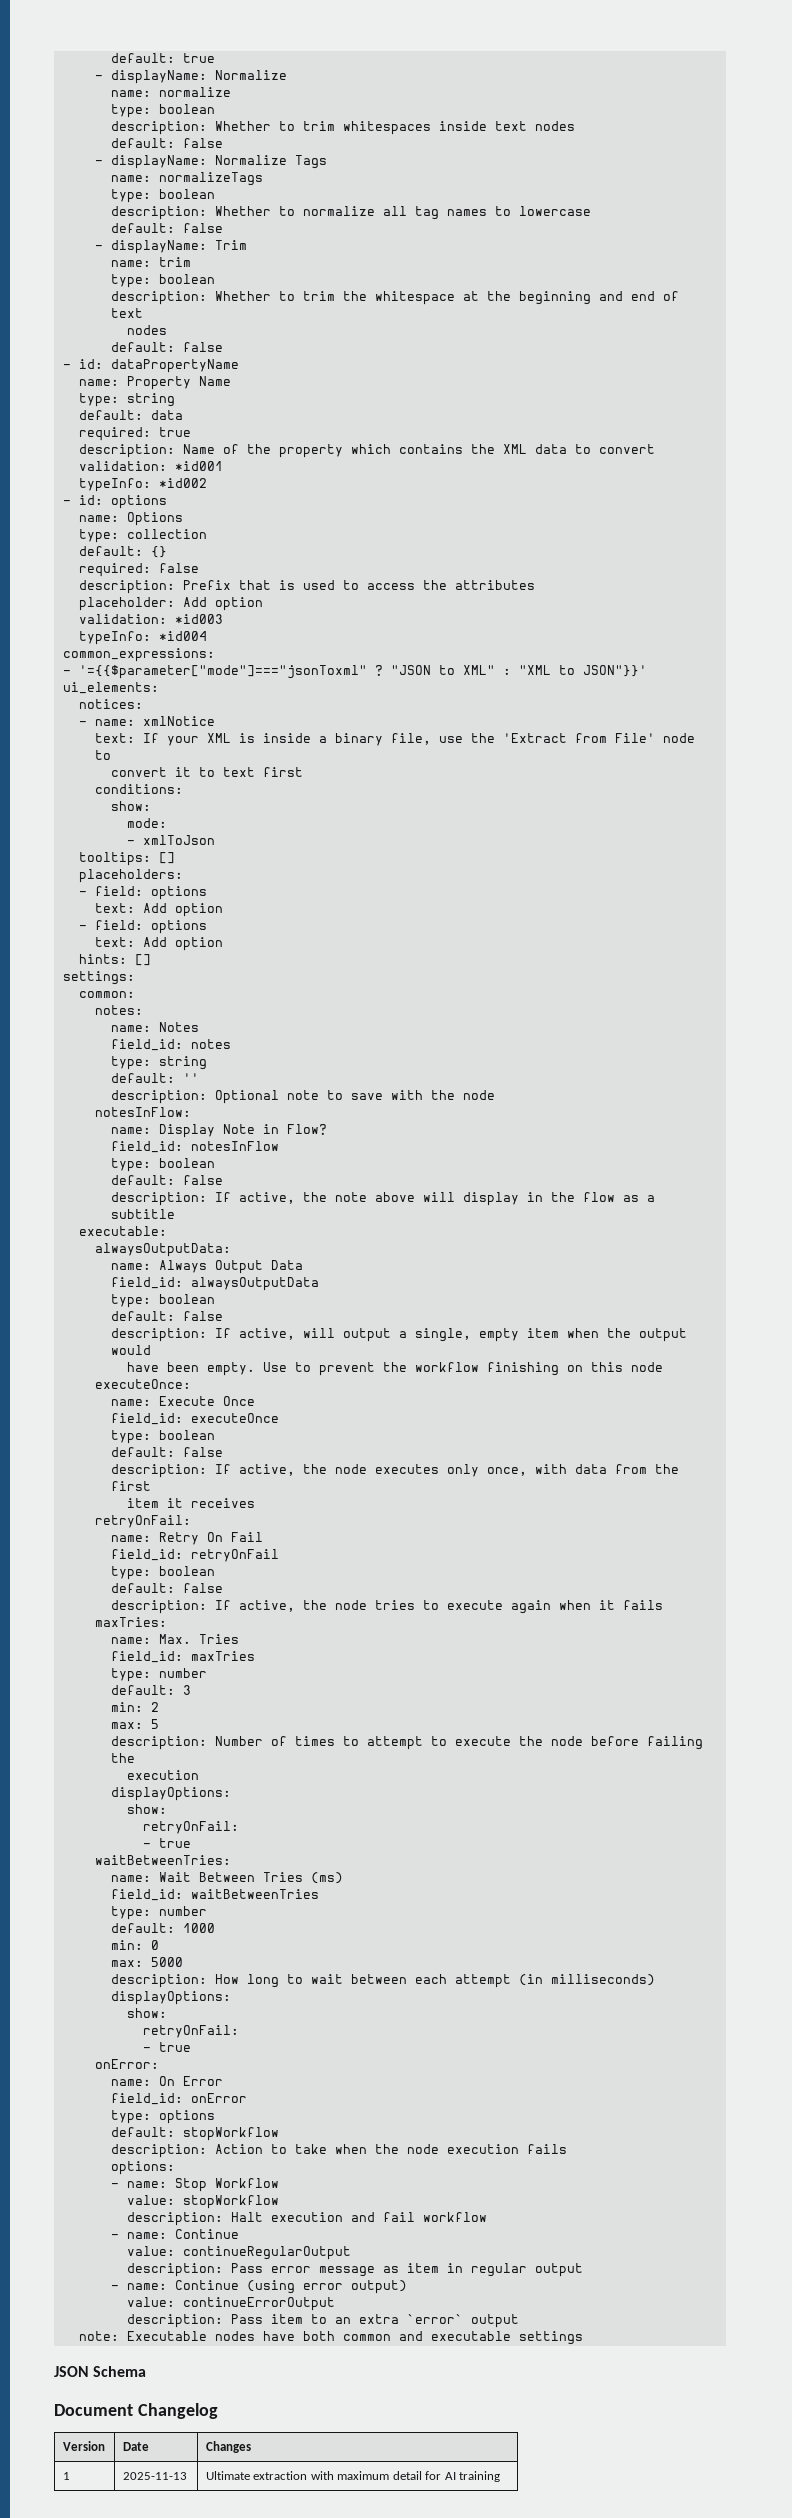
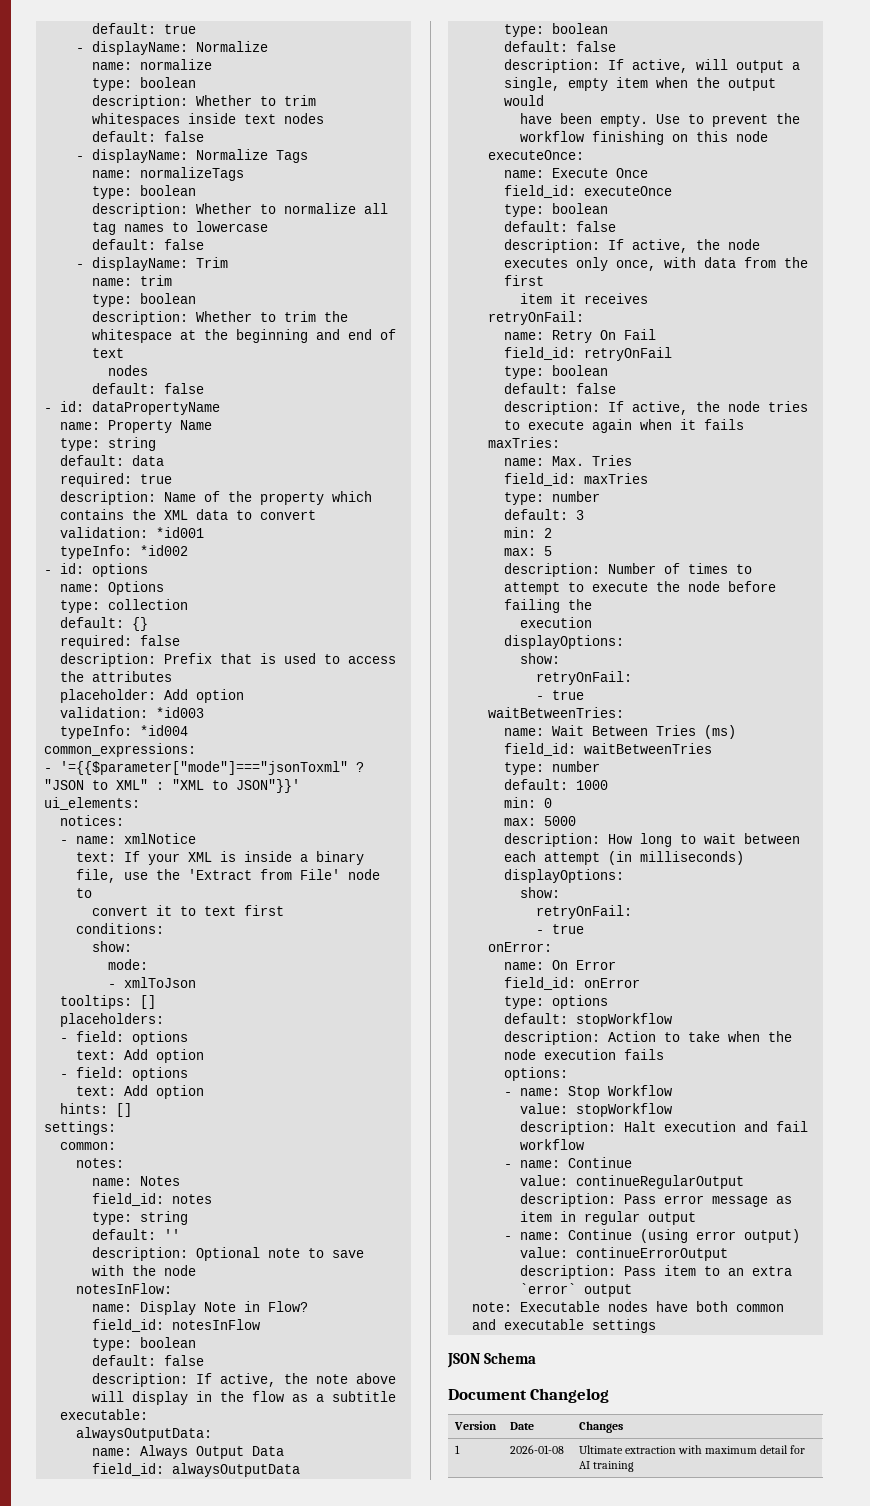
[122,2472,187,2480] 2025-11-13 -> [509,1445,564,1454] 2026-01-08

